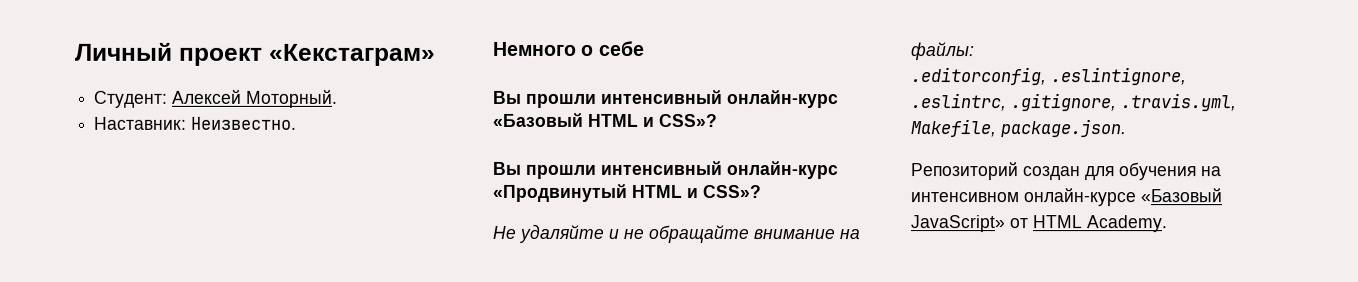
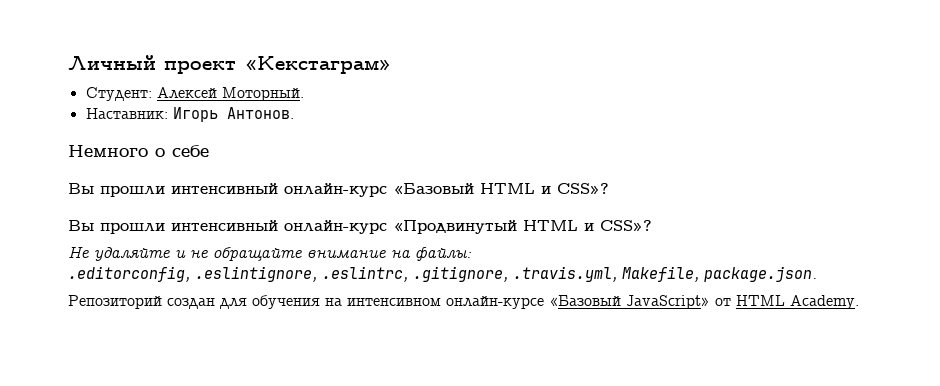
[191,116,298,130] Неизвестно. -> [172,107,294,122] Игорь Антонов.

